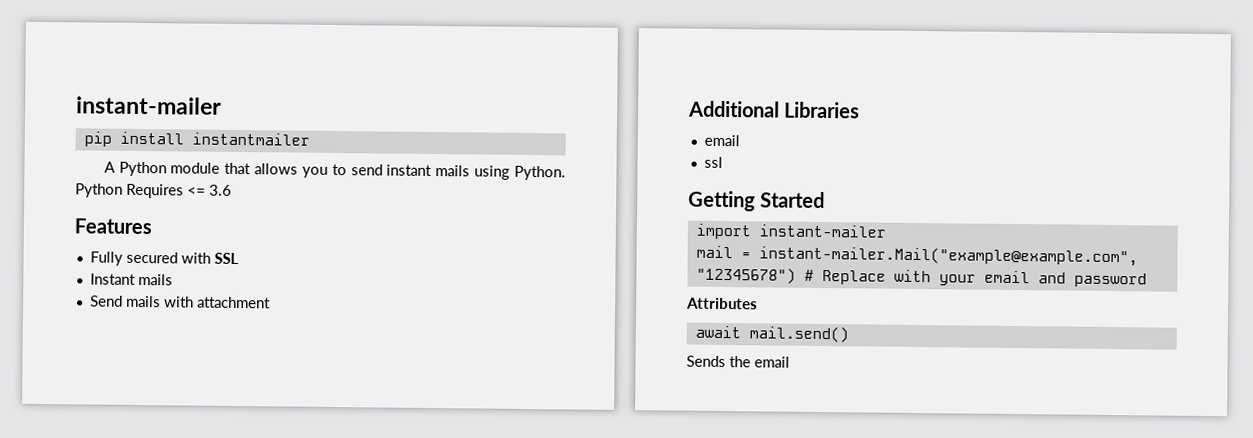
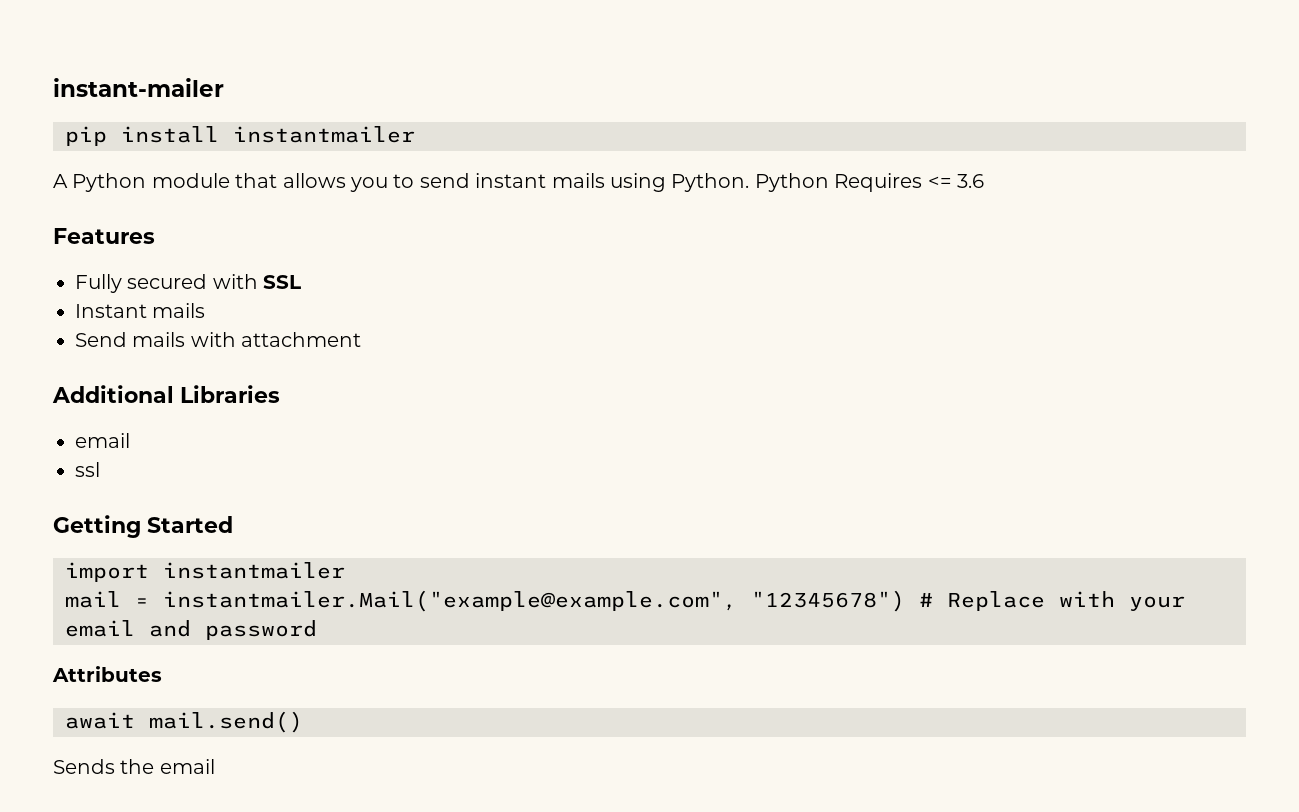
[758,224,886,238] instant-mailer -> [163,562,345,579] instantmailer
[758,246,1138,267] instant-mailer.Mail("example@example.com", -> [163,590,737,612] instantmailer.Mail("example@example.com",

